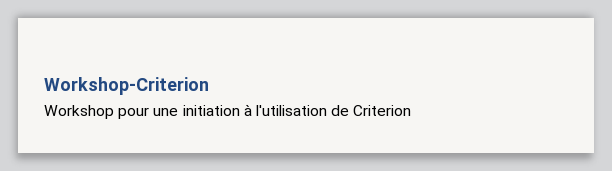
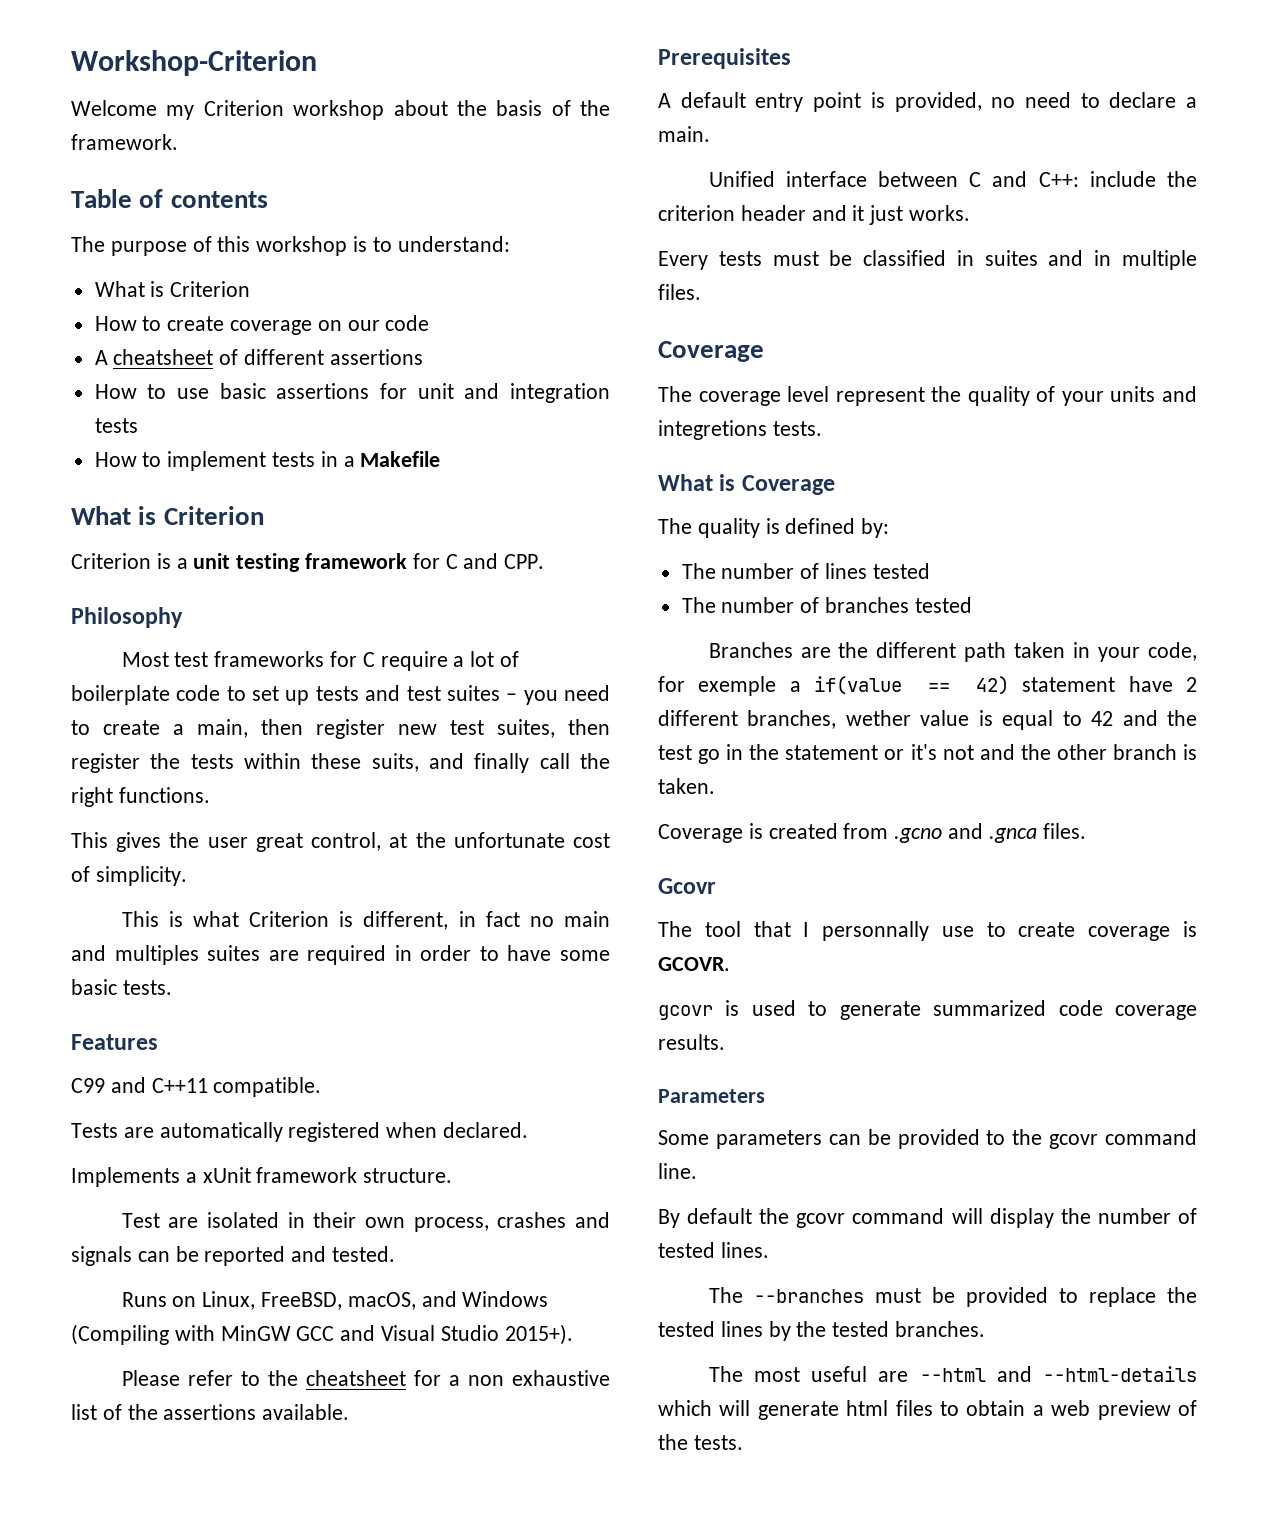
[44,104,412,119] Workshop pour une initiation à l'utilisation de Criterion -> [71,100,610,120] [71,134,178,150] [71,189,268,208] [71,236,510,256] [94,281,251,297] [94,315,430,335] [94,349,423,365] [94,383,610,403] [94,418,138,433] [94,451,441,471] [71,506,264,525] [71,553,545,572] [71,607,183,628] [121,651,520,671] [71,685,611,705] [71,719,610,739] [71,753,610,773] [71,787,210,807] [71,832,610,852] [71,866,187,886] [121,911,610,930] [71,945,610,965] [71,979,172,995] [71,1034,158,1050] [71,1077,322,1097] [71,1122,529,1142] [71,1167,453,1187] [121,1212,610,1232] [71,1246,396,1266] [121,1291,549,1310] [71,1324,573,1345] [121,1370,610,1386] [71,1404,350,1420] [658,48,791,69] [658,92,1197,112] [658,126,710,142] [708,171,1197,187] [658,205,971,225] [658,250,1197,270] [658,284,701,300] [658,341,764,362] [658,386,1197,406] [658,420,822,440] [658,474,835,495] [658,518,890,538] [681,563,930,579] [681,597,972,613] [708,642,1197,662] [658,676,1197,696] [658,710,1197,730] [658,744,1197,764] [658,778,715,794] [658,823,1086,843] [658,878,716,894] [658,921,1197,941] [658,957,730,971] [658,1000,1197,1020] [658,1034,725,1050] [658,1089,765,1103] [658,1129,1197,1149] [658,1163,697,1179] [658,1208,1197,1228] [658,1242,769,1258] [708,1287,1197,1307] [658,1321,986,1341] [708,1366,1197,1382] [658,1400,1197,1420] [658,1434,743,1450] Welcome my Criterion workshop about the basis of the framework. // Table of contents // The purpose of this workshop is to understand: // What is Criterion // How to create coverage on our code // A cheatsheet of different assertions // How to use basic assertions for unit and integration tests // How to implement tests in a Makefile // What is Criterion // Criterion is a unit testing framework for C and CPP. // Philosophy // Most test frameworks for C require a lot of boilerplate code to set up tests and test suites – you need to create a main, then register new test suites, then register the tests within these suits, and finally call the right functions. // This gives the user great control, at the unfortunate cost of simplicity. // This is what Criterion is different, in fact no main and multiples suites are required in order to have some basic tests. // Features // C99 and C++11 compatible. // Tests are automatically registered when declared. // Implements a xUnit framework structure. // Test are isolated in their own process, crashes and signals can be reported and tested. // Runs on Linux, FreeBSD, macOS, and Windows (Compiling with MinGW GCC and Visual Studio 2015+). // Please refer to the cheatsheet for a non exhaustive list of the assertions available. // Prerequisites // A default entry point is provided, no need to declare a main. // Unified interface between C and C++: include the criterion header and it just works. // Every tests must be classified in suites and in multiple files. // Coverage // The coverage level represent the quality of your units and integretions tests. // What is Coverage // The quality is defined by: // The number of lines tested // The number of branches tested // Branches are the different path taken in your code, for exemple a if(value == 42) statement have 2 different branches, wether value is equal to 42 and the test go in the statement or it's not and the other branch is taken. // Coverage is created from .gcno and .gnca files. // Gcovr // The tool that I personnally use to create coverage is GCOVR. // gcovr is used to generate summarized code coverage results. // Parameters // Some parameters can be provided to the gcovr command line. // By default the gcovr command will display the number of tested lines. // The --branches must be provided to replace the tested lines by the tested branches. // The most useful are --html and --html-details which will generate html files to obtain a web preview of the tests.

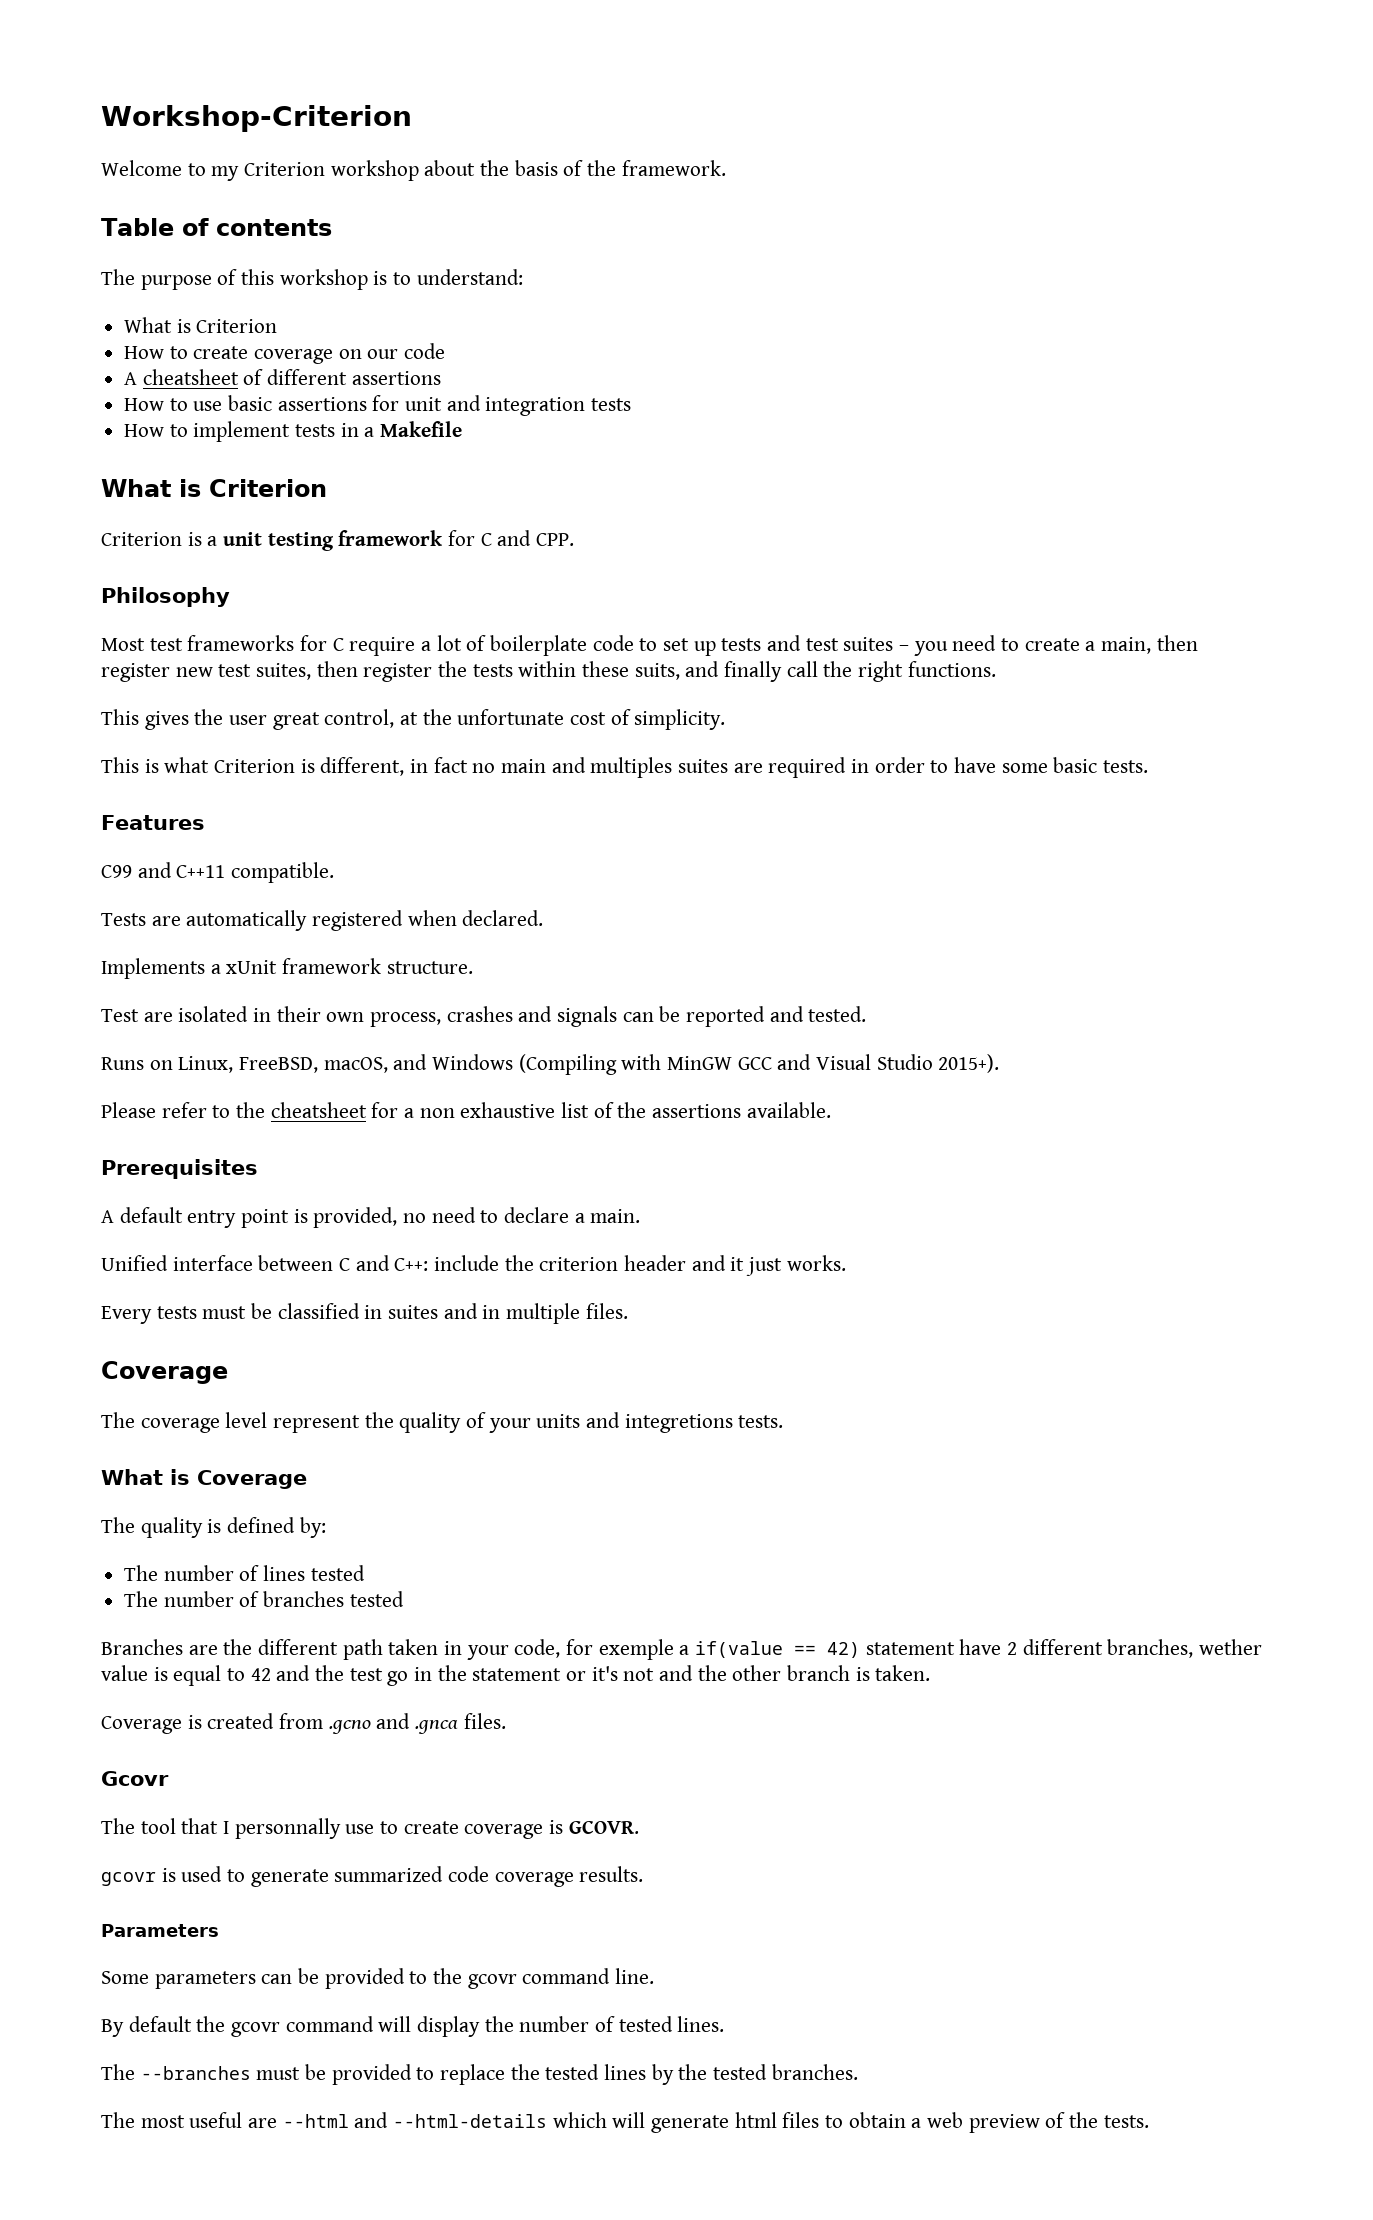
(157, 108) none -> [187,163,206,176] to

